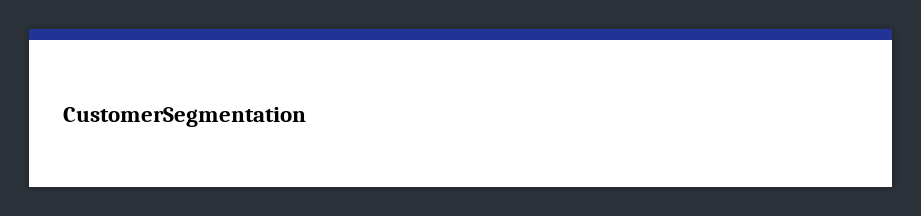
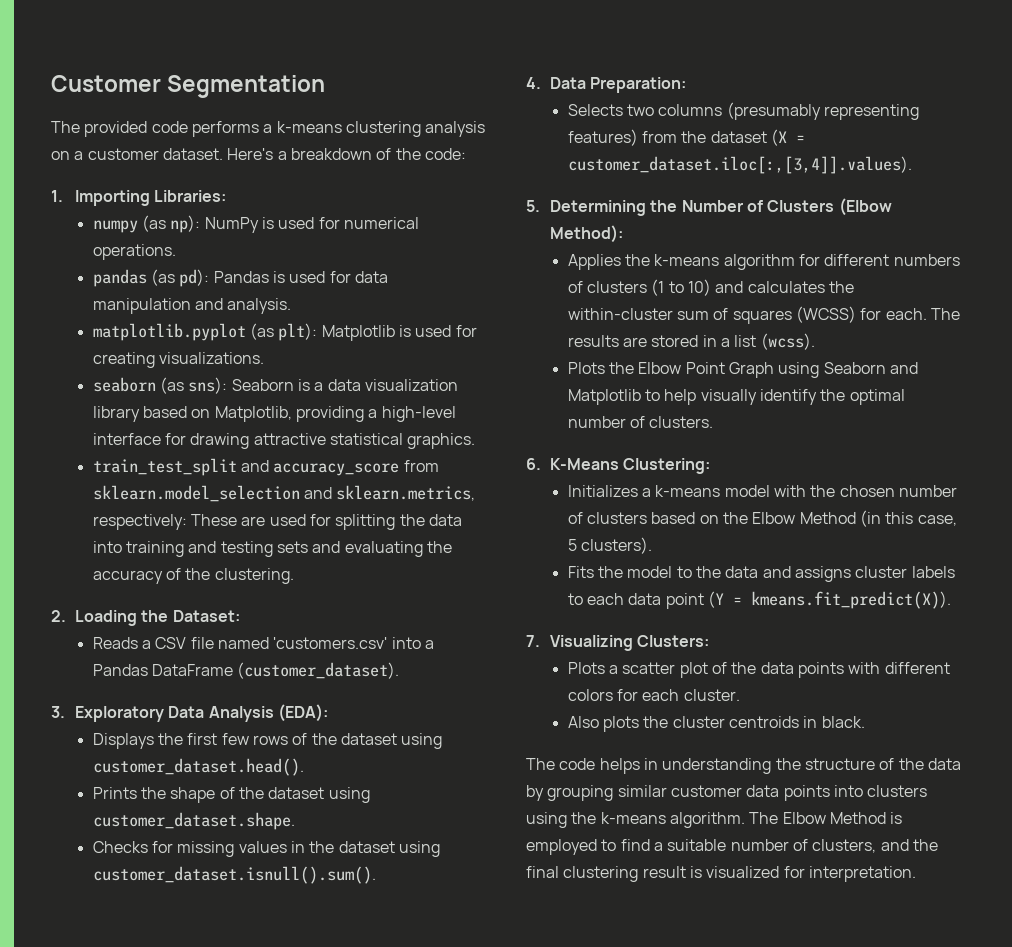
[63,107,306,127] CustomerSegmentation -> [51,75,326,98] [51,121,486,137] [51,148,466,160] [51,190,227,206] [92,215,419,233] [92,244,176,260] [92,269,388,287] [92,298,292,314] [92,323,477,341] [92,352,265,368] [92,377,458,394] [92,406,456,422] [92,433,476,449] [92,458,439,476] [92,485,476,502] [92,514,462,530] [92,541,452,557] [92,568,294,584] [51,610,240,626] [92,637,434,649] [92,662,400,679] [51,704,329,722] [92,733,443,749] [92,758,304,776] [92,787,370,803] [92,812,295,830] [92,841,440,857] [92,866,376,884] [526,77,687,93] [567,102,920,120] [567,129,806,146] [567,156,912,174] [526,198,892,216] [550,225,624,243] [567,254,960,270] [567,279,854,296] [567,306,960,324] [567,333,815,350] [567,362,918,378] [567,389,905,405] [567,416,714,428] [526,458,711,474] [567,485,957,497] [567,510,957,527] [567,537,653,554] [567,566,955,582] [567,591,952,609] [526,635,710,651] [567,662,950,678] [567,689,740,701] [567,716,865,732] [526,758,961,774] [526,785,928,801] [526,812,903,828] [526,839,938,855] [526,866,916,882] Customer Segmentation // The provided code performs a k-means clustering analysis on a customer dataset. Here's a breakdown of the code: // 1. Importing Libraries: // numpy (as np): NumPy is used for numerical operations. // pandas (as pd): Pandas is used for data manipulation and analysis. // matplotlib.pyplot (as plt): Matplotlib is used for creating visualizations. // seaborn (as sns): Seaborn is a data visualization library based on Matplotlib, providing a high-level interface for drawing attractive statistical graphics. // train_test_split and accuracy_score from sklearn.model_selection and sklearn.metrics, respectively: These are used for splitting the data into training and testing sets and evaluating the accuracy of the clustering. // 2. Loading the Dataset: // Reads a CSV file named 'customers.csv' into a Pandas DataFrame (customer_dataset). // 3. Exploratory Data Analysis (EDA): // Displays the first few rows of the dataset using customer_dataset.head(). // Prints the shape of the dataset using customer_dataset.shape. // Checks for missing values in the dataset using customer_dataset.isnull().sum(). // 4. Data Preparation: // Selects two columns (presumably representing features) from the dataset (X = customer_dataset.iloc[:,[3,4]].values). // 5. Determining the Number of Clusters (Elbow Method): // Applies the k-means algorithm for different numbers of clusters (1 to 10) and calculates the within-cluster sum of squares (WCSS) for each. The results are stored in a list (wcss). // Plots the Elbow Point Graph using Seaborn and Matplotlib to help visually identify the optimal number of clusters. // 6. K-Means Clustering: // Initializes a k-means model with the chosen number of clusters based on the Elbow Method (in this case, 5 clusters). // Fits the model to the data and assigns cluster labels to each data point (Y = kmeans.fit_predict(X)). // 7. Visualizing Clusters: // Plots a scatter plot of the data points with different colors for each cluster. // Also plots the cluster centroids in black. // The code helps in understanding the structure of the data by grouping similar customer data points into clusters using the k-means algorithm. The Elbow Method is employed to find a suitable number of clusters, and the final clustering result is visualized for interpretation.

